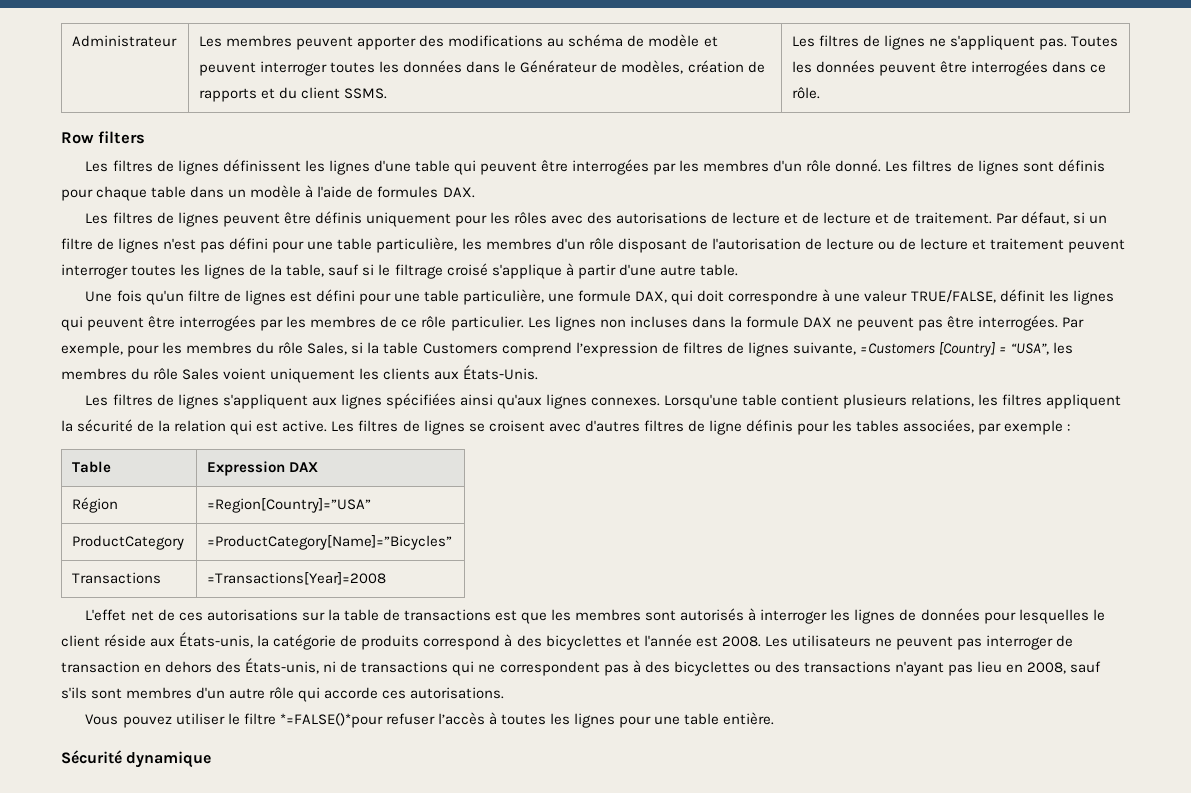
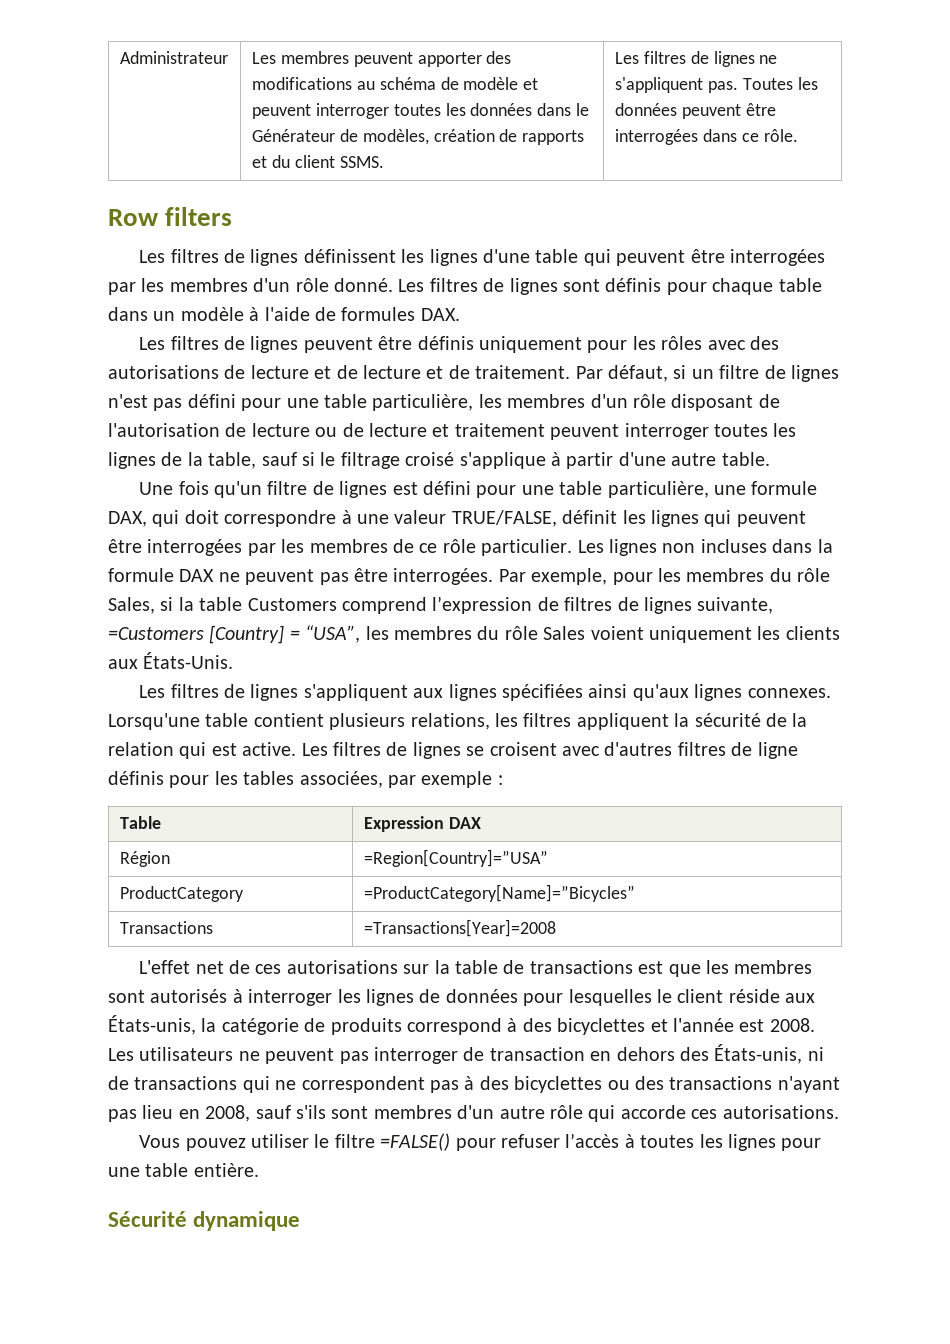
[279,713,383,728] *=FALSE()*pour -> [380,1133,496,1151] =FALSE() pour

